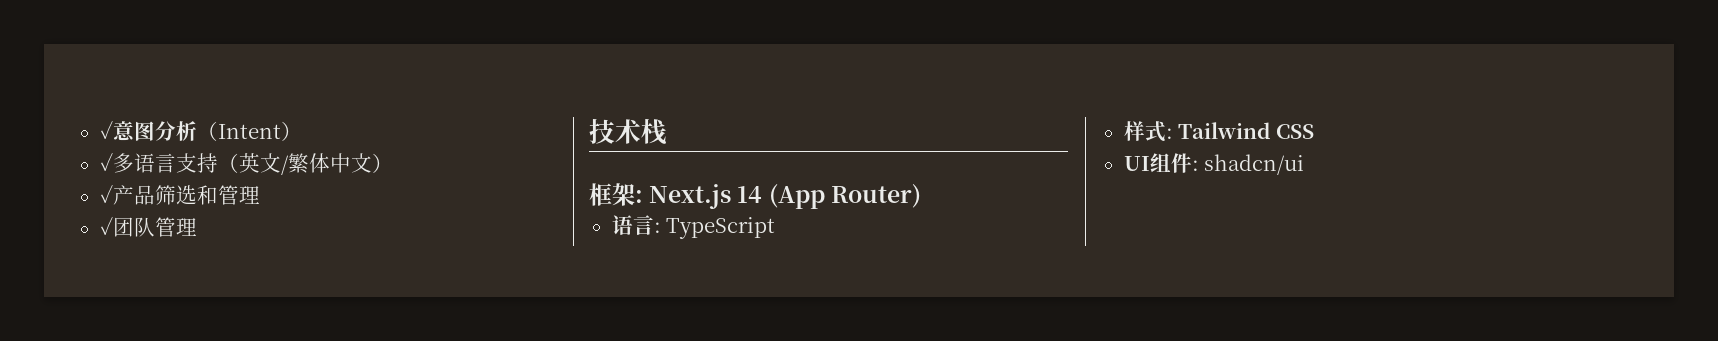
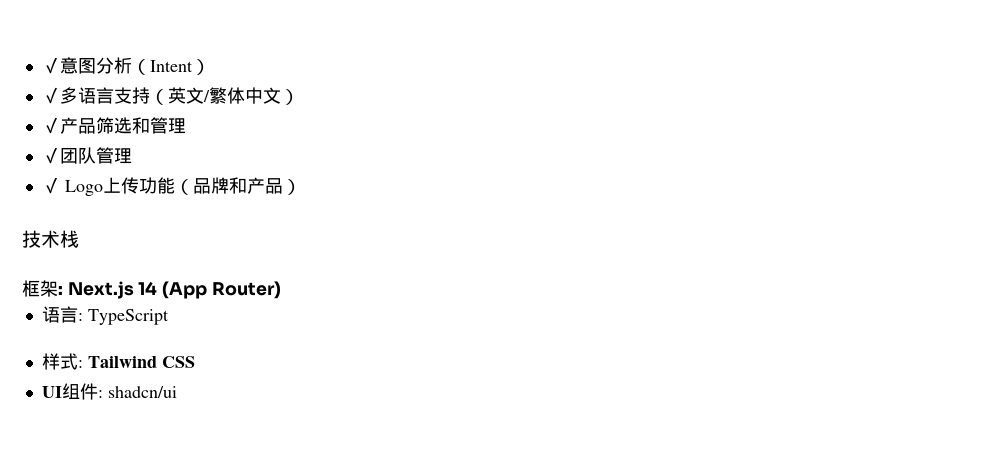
(197, 227) none -> [41,177,301,196] // ✓ Logo上传功能（品牌和产品）

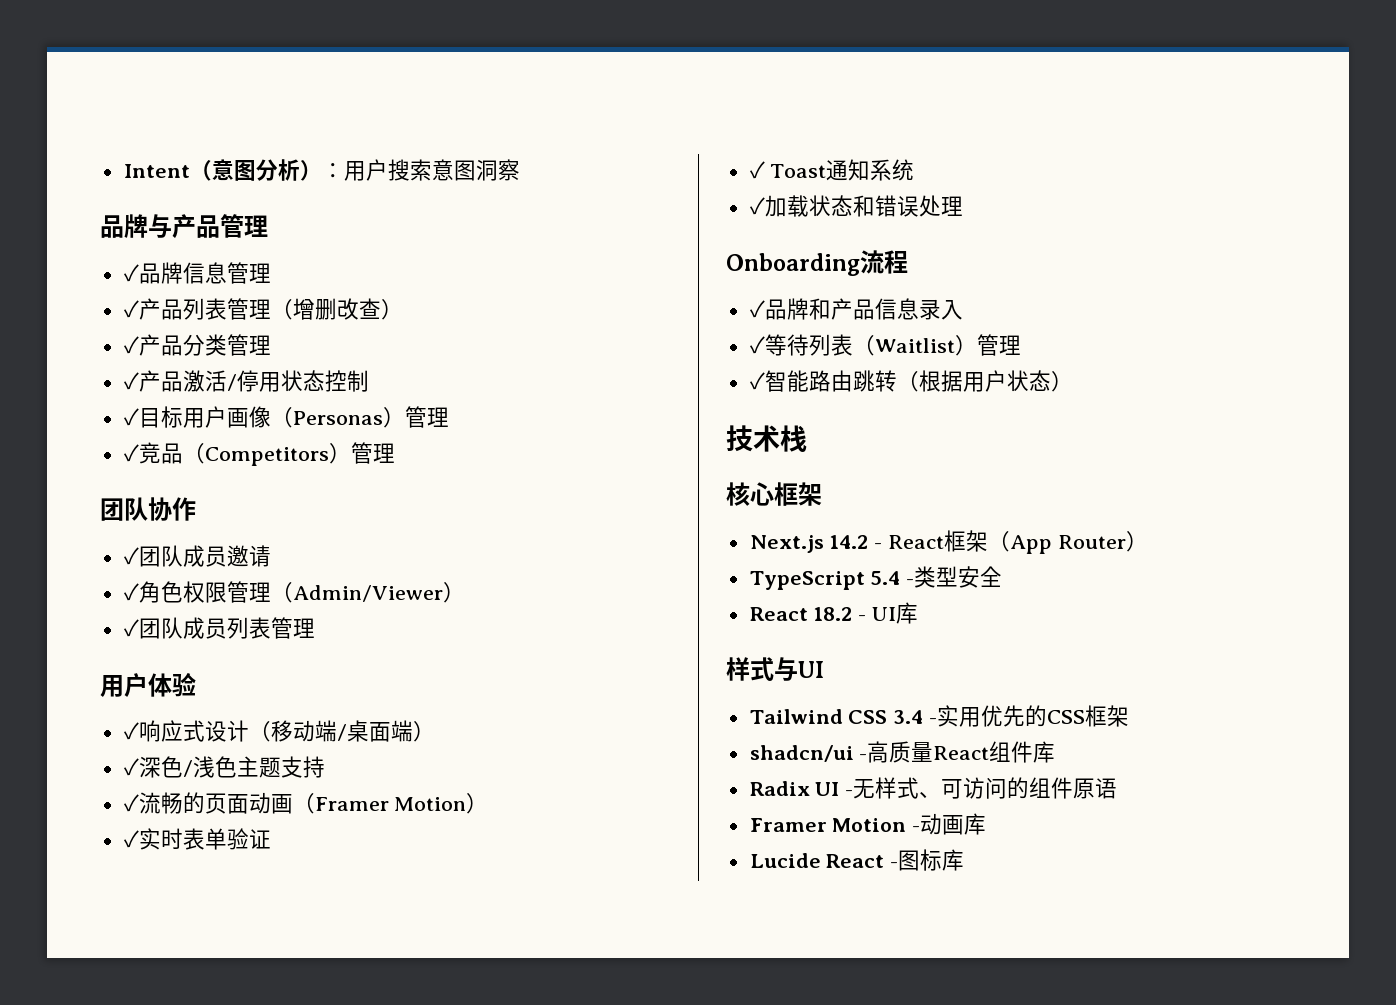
[41,57,60,74] ✓ -> [123,160,212,181] Intent（
[131,59,210,75] [41,87,281,105] （Intent） // ✓多语言支持（英文/繁体中文 -> [299,159,520,181] [100,214,268,239] [123,262,271,284] [123,298,381,320] ）：用户搜索意图洞察 // 品牌与产品管理 // ✓品牌信息管理 // ✓产品列表管理（增删改查
[95,117,186,134] [41,147,132,164] [41,177,283,196] 筛选和管理 // ✓团队管理 // ✓ Logo上传功能（品牌和产品 -> [182,334,271,356] [123,370,369,392] [123,406,449,428] [123,442,395,466] [100,497,196,521] [123,545,271,567] [123,581,465,603] [123,617,315,639] [100,672,196,697] [123,720,435,742] [123,756,325,778] [123,792,489,814] [123,828,271,850] [749,159,915,181] [749,195,963,217] [726,250,908,276] [749,298,963,320] [749,334,1021,356] [749,370,1051,392] 分类管理 // ✓产品激活/停用状态控制 // ✓目标用户画像（Personas）管理 // ✓竞品（Competitors）管理 // 团队协作 // ✓团队成员邀请 // ✓角色权限管理（Admin/Viewer） // ✓团队成员列表管理 // 用户体验 // ✓响应式设计（移动端/桌面端） // ✓深色/浅色主题支持 // ✓流畅的页面动画（Framer Motion） // ✓实时表单验证 // ✓ Toast通知系统 // ✓加载状态和错误处理 // Onboarding流程 // ✓品牌和产品信息录入 // ✓等待列表（Waitlist）管理 // ✓智能路由跳转（根据用户状态
[22,280,281,299] [41,306,169,325] [41,353,83,370] 框架: Next.js 14 (App Router) // 语言: TypeScript // 样式: -> [726,482,822,506] [749,530,1148,554] [749,566,1003,590] [749,602,919,624] [726,657,824,681] 核心框架 // Next.js 14.2 - React框架（App Router） // TypeScript 5.4 -类型安全 // React 18.2 - UI库 // 样式与UI //
[41,383,177,400] // UI组件: shadcn/ui -> [893,705,1130,727] [749,741,1056,763] [749,777,1118,799] [749,813,987,835] [749,849,965,871] 3.4 -实用优先的CSS框架 // shadcn/ui -高质量React组件库 // Radix UI -无样式、可访问的组件原语 // Framer Motion -动画库 // Lucide React -图标库

